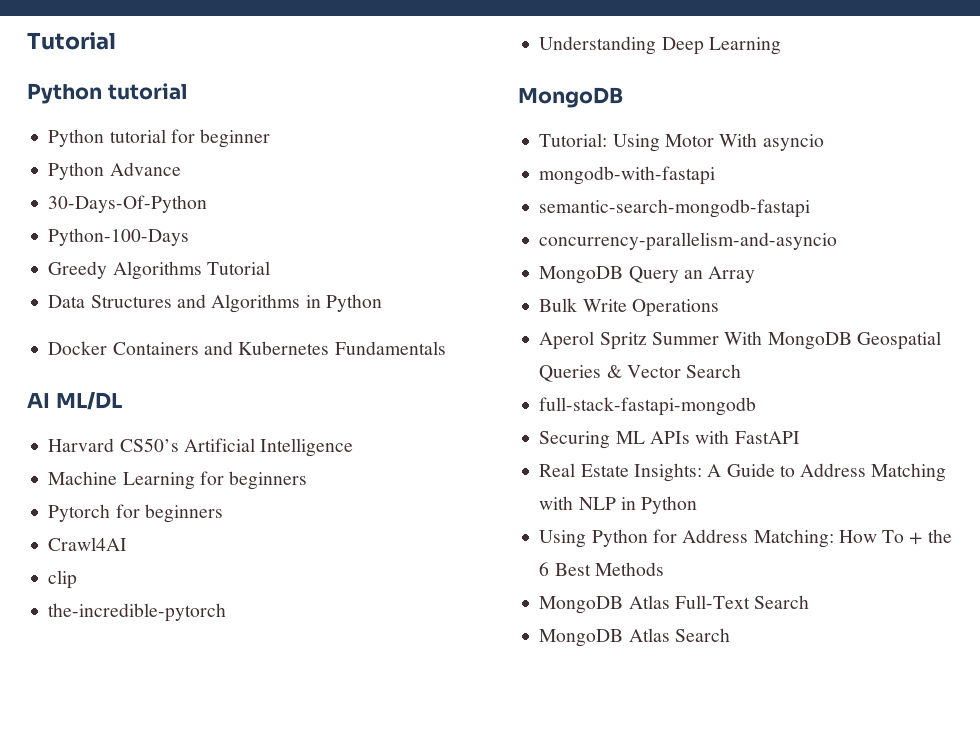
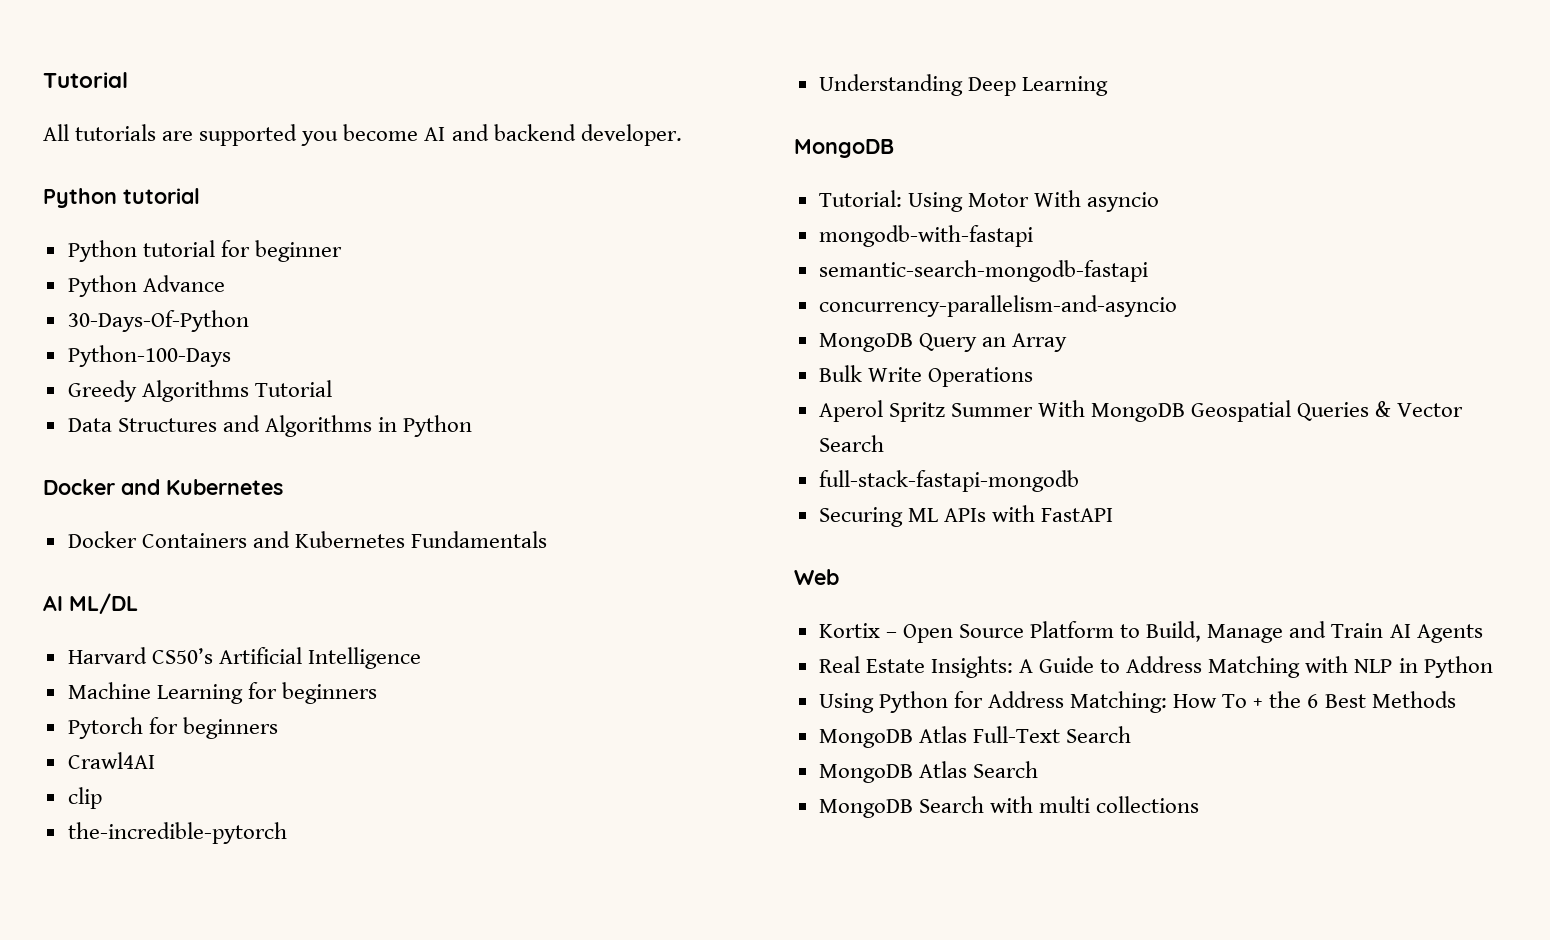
[27,32,116,50] Tutorial -> [43,72,128,88] [43,124,682,146] Tutorial // All tutorials are supported you become AI and backend developer.
(382, 303) none -> [43,479,283,495] // Docker and Kubernetes
(800, 437) none -> [794,569,839,585] [818,621,1483,643] // Web // Kortix – Open Source Platform to Build, Manage and Train AI Agents
(730, 635) none -> [818,796,1200,818] // MongoDB Search with multi collections

